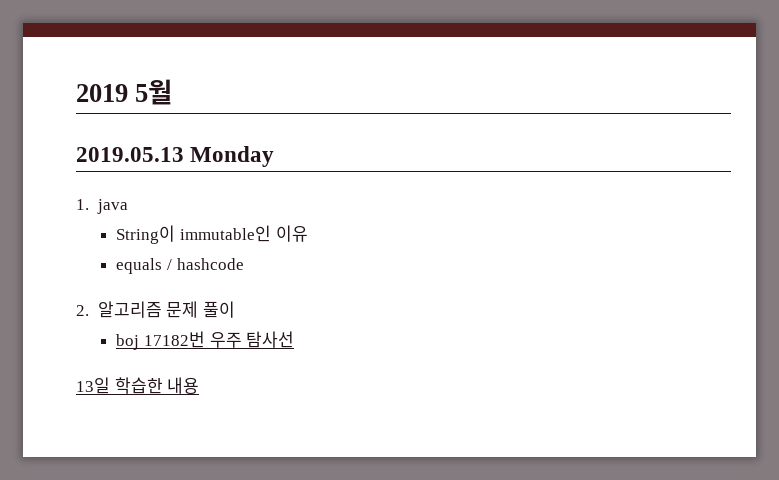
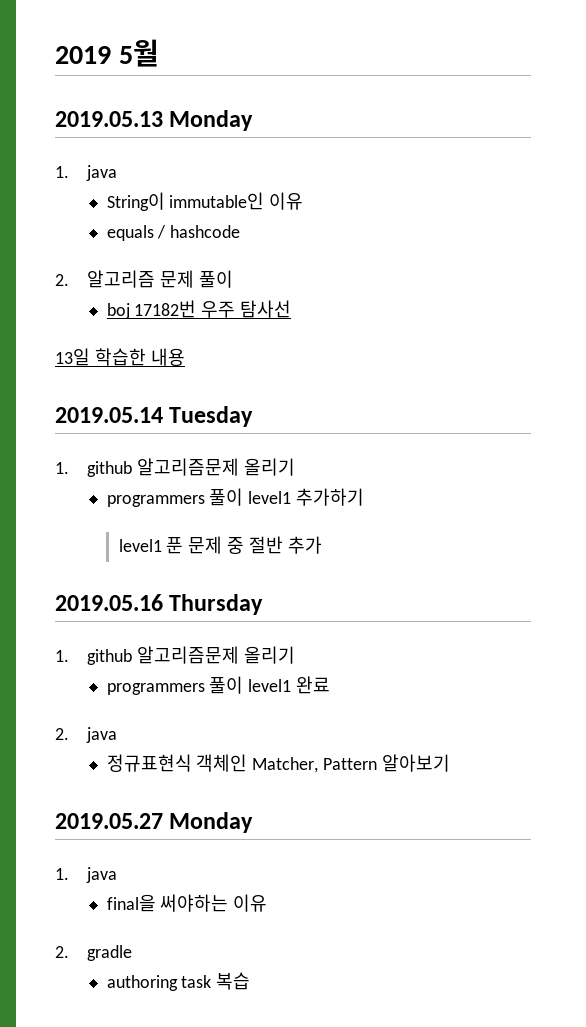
(200, 385) none -> [55,406,254,427] [55,458,295,477] [106,488,365,507] [118,536,322,554] [55,594,264,615] [55,646,295,665] [106,676,331,695] [55,727,117,743] [106,754,451,773] [55,812,254,833] [55,867,117,883] [106,894,268,912] [55,945,132,961] [106,972,251,991] // 2019.05.14 Tuesday // 1. github 알고리즘문제 올리기 // programmers 풀이 level1 추가하기 // level1 푼 문제 중 절반 추가 // 2019.05.16 Thursday // 1. github 알고리즘문제 올리기 // programmers 풀이 level1 완료 // 2. java // 정규표현식 객체인 Matcher, Pattern 알아보기 // 2019.05.27 Monday // 1. java // final을 써야하는 이유 // 2. gradle // authoring task 복습

